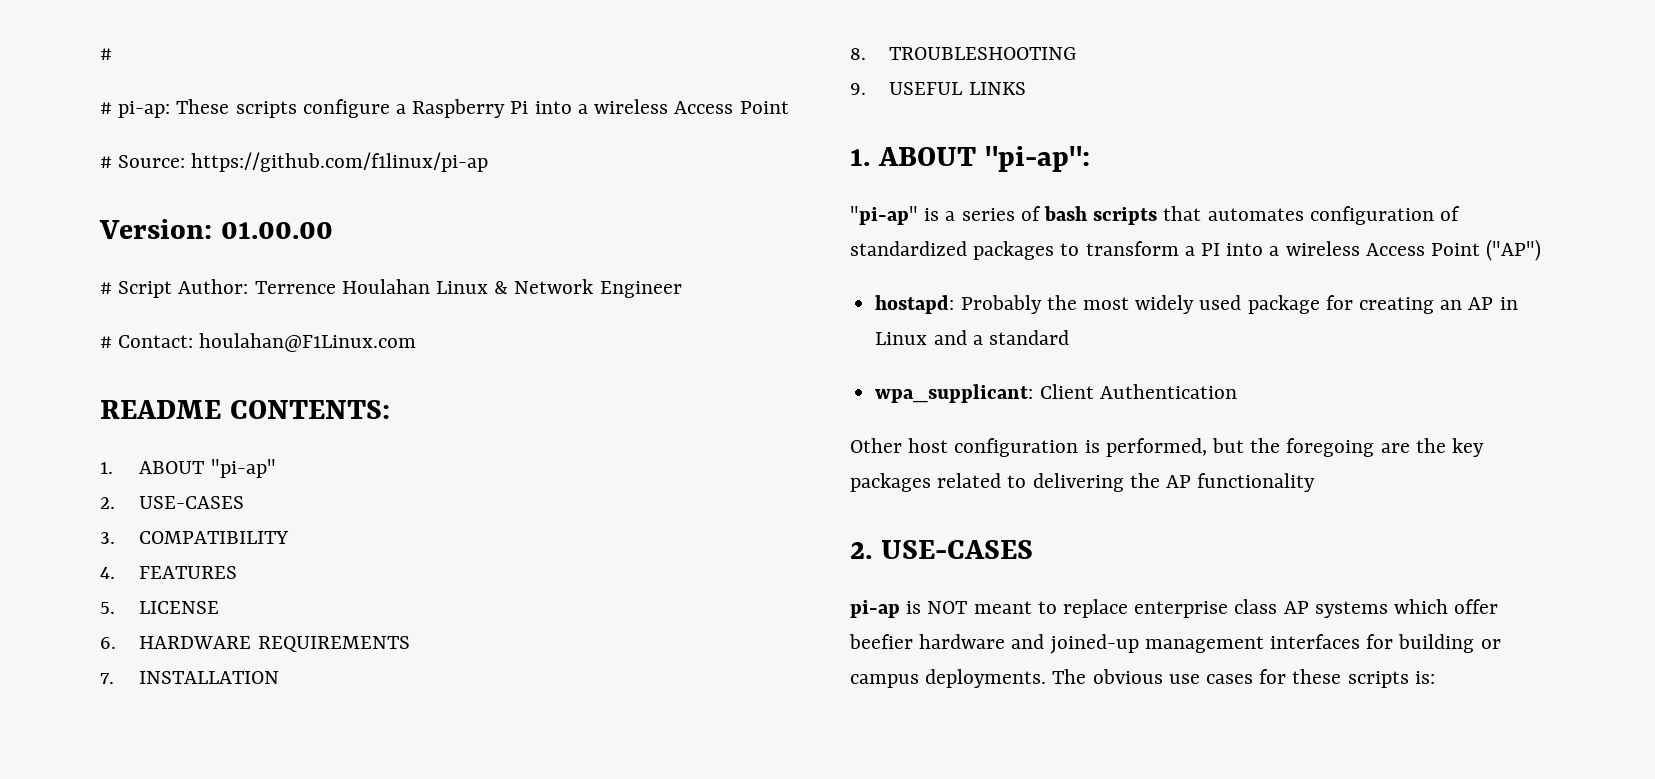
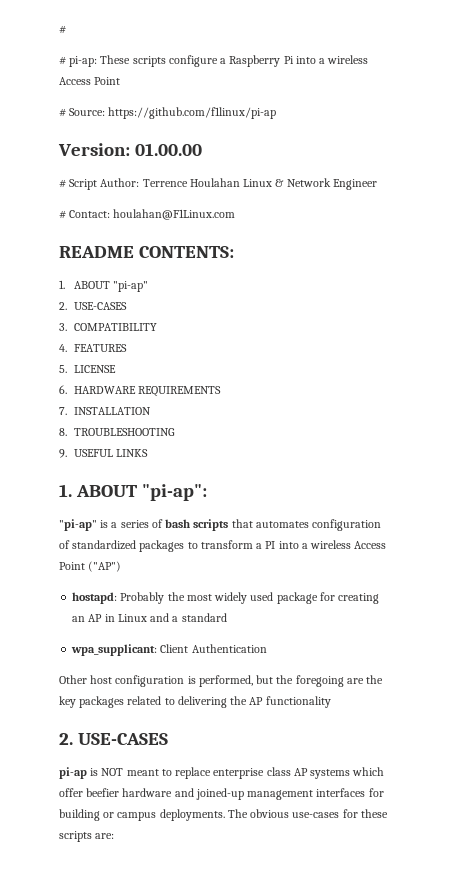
[1168,674,1254,684] use cases -> [292,812,340,818] use-cases
[1414,671,1435,684] is: -> [95,833,115,839] are:

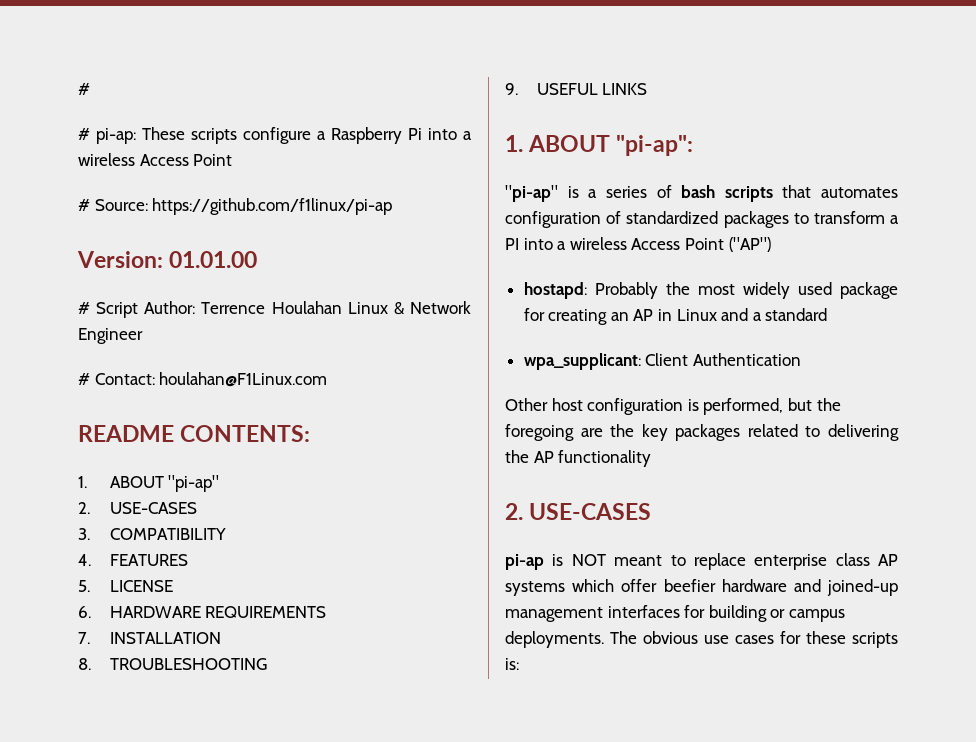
[134,143,202,156] 01.00.00 -> [169,251,258,268] 01.01.00
[292,812,340,818] use-cases -> [704,635,774,644] use cases
[95,833,115,839] are: -> [505,658,519,670] is:

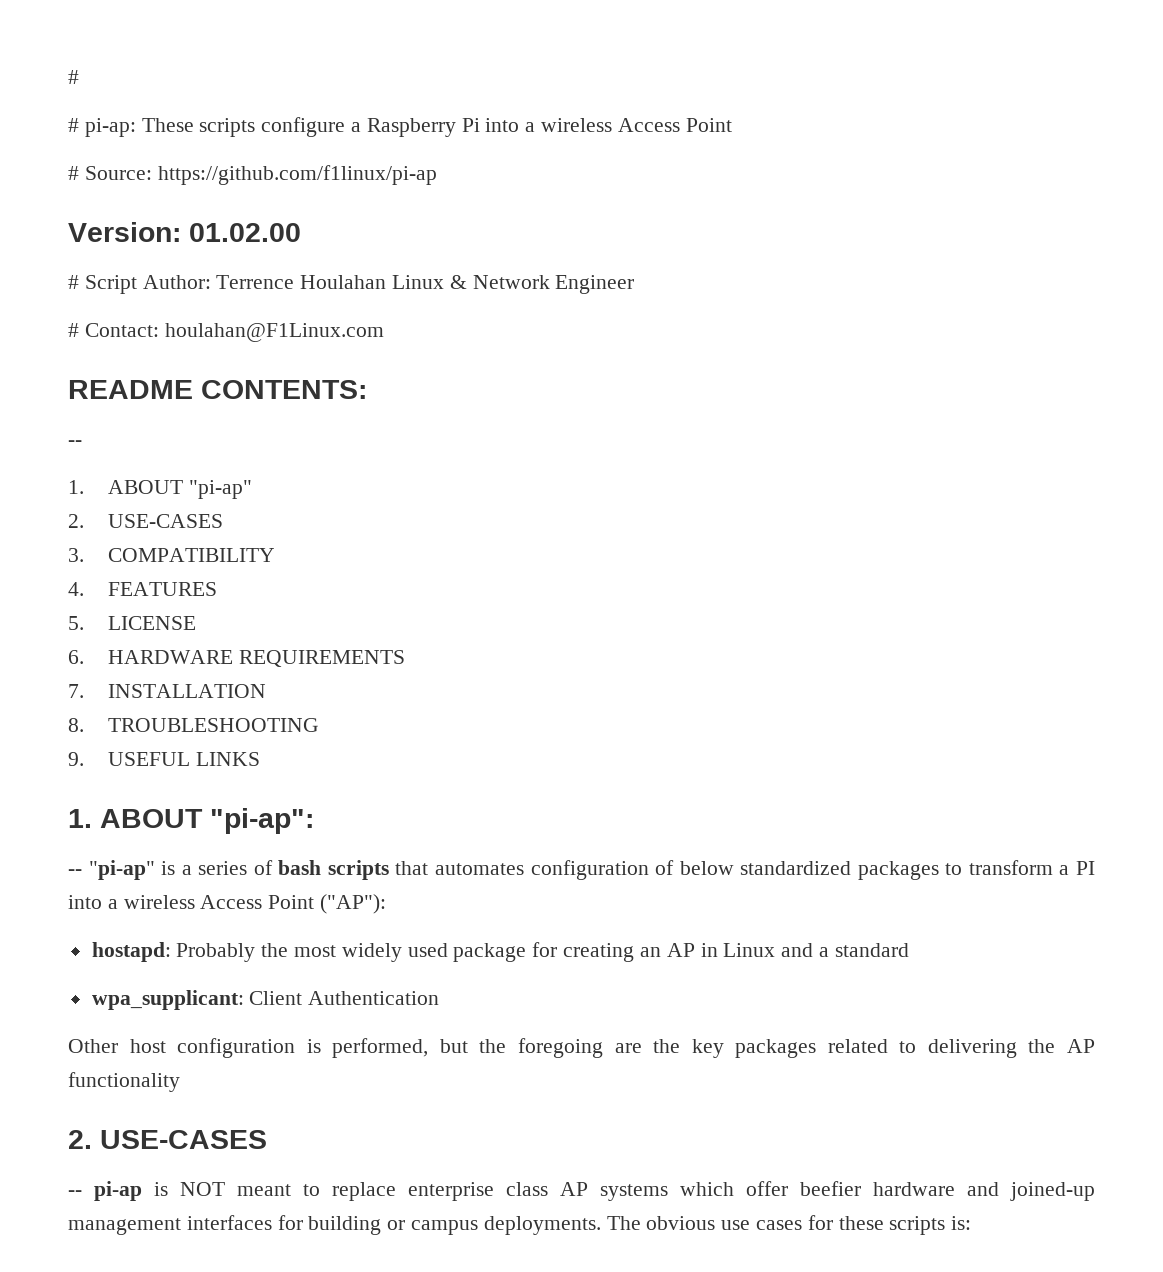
[169,251,258,268] 01.01.00 -> [189,223,301,242] 01.02.00
(311, 433) none -> [68,440,82,446] // --
(694, 145) none -> [68,869,82,875] --
(622, 217) none -> [679,861,734,875] below
[728,237,771,252] ("AP") -> [320,894,387,914] ("AP"):
(652, 511) none -> [68,1190,82,1196] --

